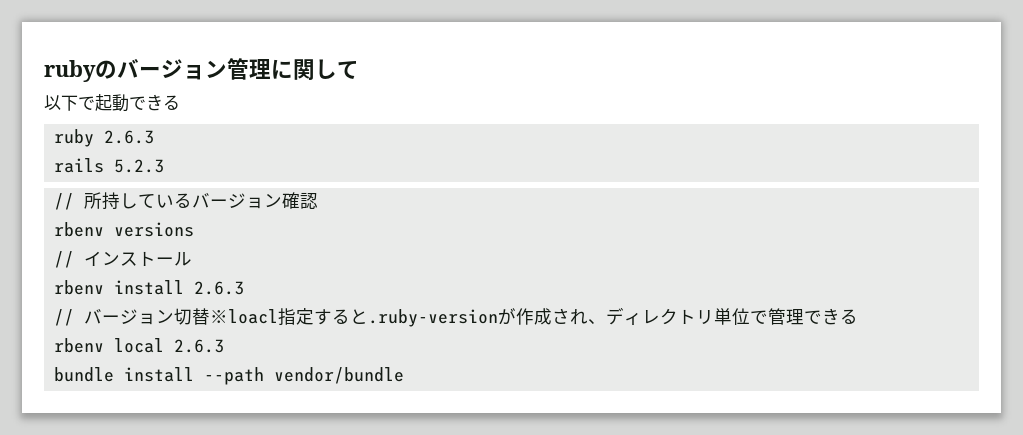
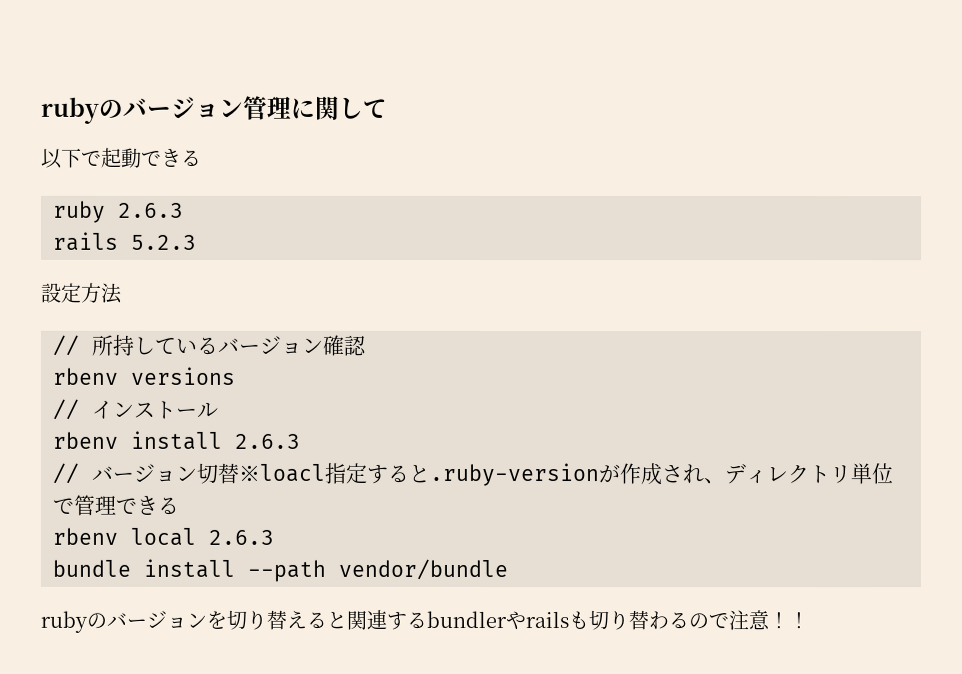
(165, 166) none -> [41,282,123,304] // 設定方法
(405, 375) none -> [40,609,809,633] // rubyのバージョンを切り替えると関連するbundlerやrailsも切り替わるので注意！！

